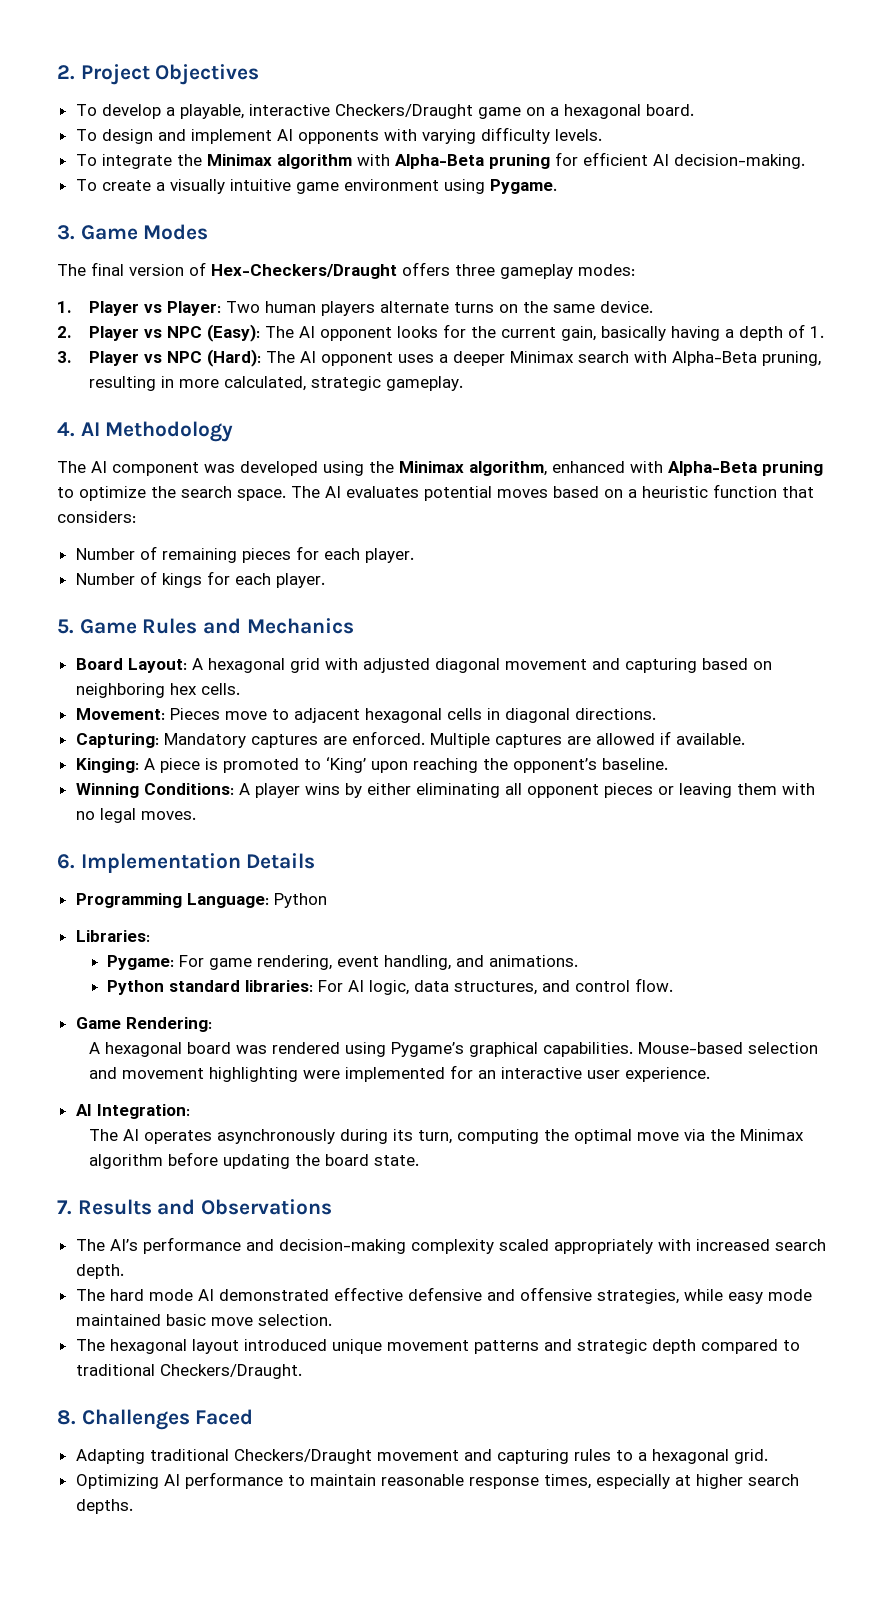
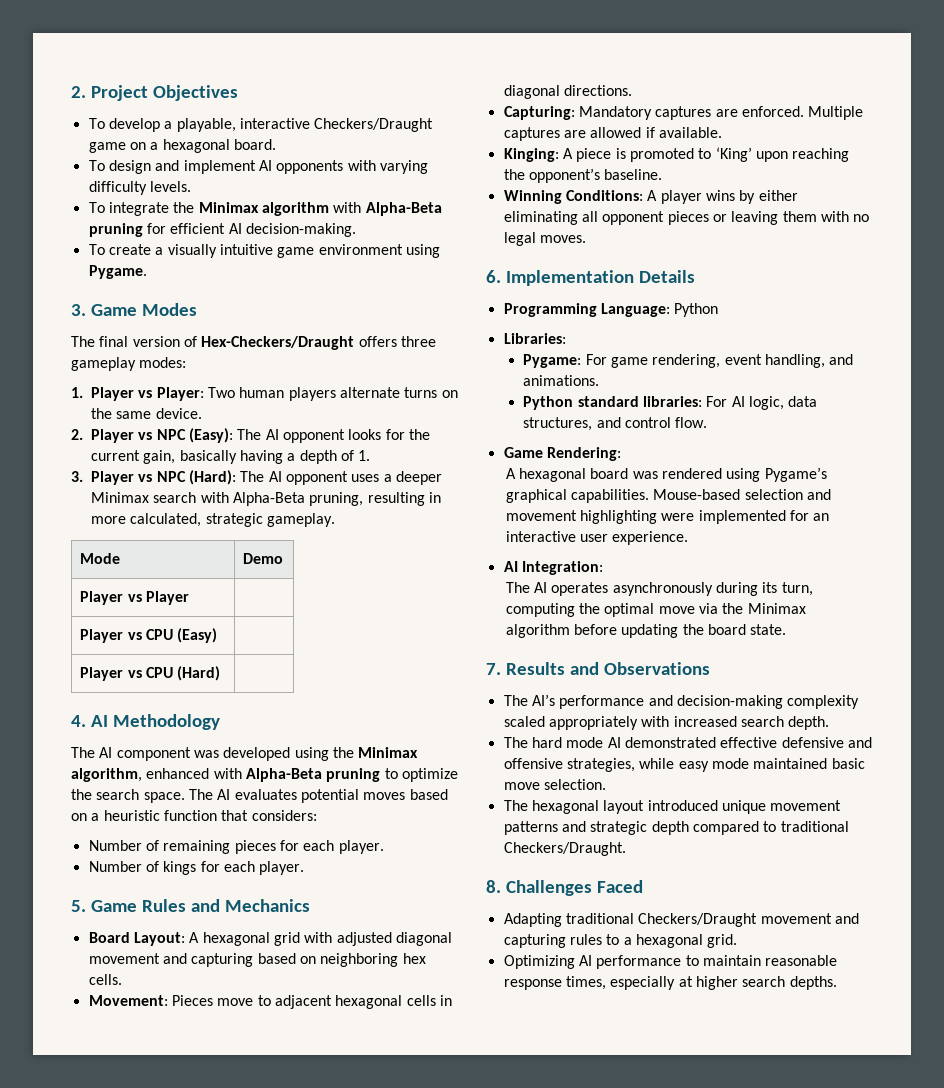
(463, 383) none -> [80,553,121,564] [243,553,284,564] [80,591,189,605] [80,628,218,643] [80,666,221,681] // Mode | Demo // Player vs Player | // Player vs CPU (Easy) | // Player vs CPU (Hard) |

